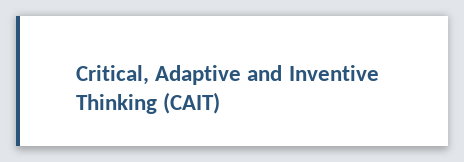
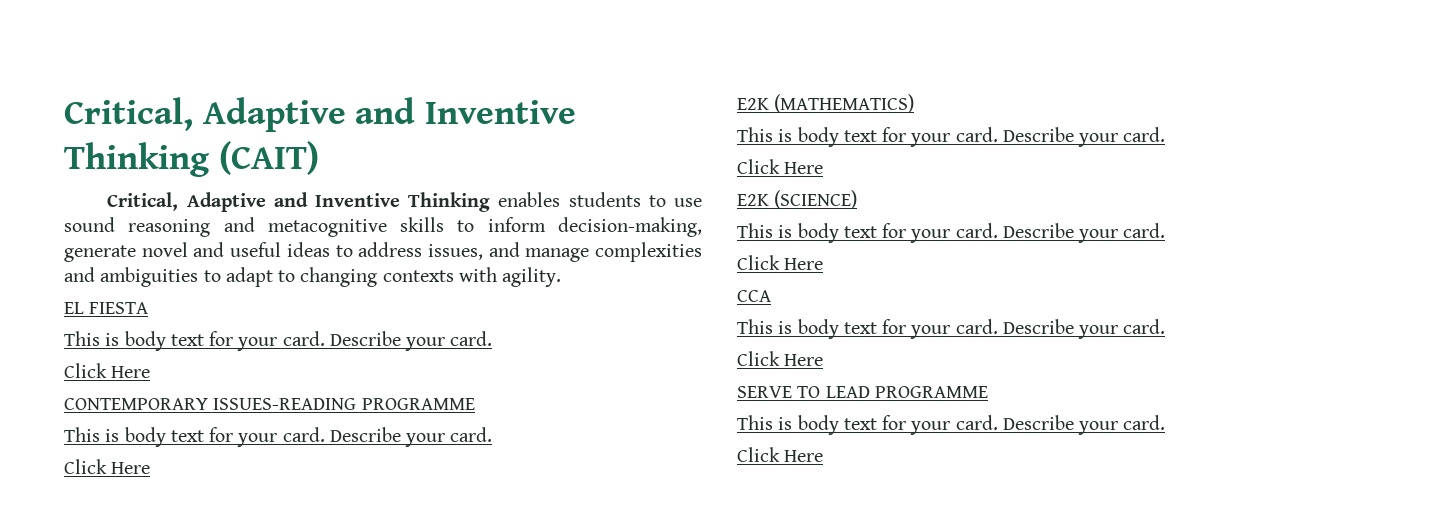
(221, 103) none -> [107,192,703,212] [64,217,702,237] [64,242,702,262] [64,267,562,287] [64,302,149,314] [64,331,493,351] [64,363,151,378] [64,398,475,410] [64,427,493,447] [64,459,151,474] [737,94,915,113] [737,127,1166,147] [737,159,824,174] [737,190,858,209] [737,223,1166,243] [737,255,824,270] [737,290,771,302] [737,319,1166,339] [737,351,824,366] [737,386,988,398] [737,415,1166,435] [737,447,824,462] // Critical, Adaptive and Inventive Thinking enables students to use sound reasoning and metacognitive skills to inform decision-making, generate novel and useful ideas to address issues, and manage complexities and ambiguities to adapt to changing contexts with agility. // EL FIESTA // This is body text for your card. Describe your card. // Click Here // CONTEMPORARY ISSUES-READING PROGRAMME // This is body text for your card. Describe your card. // Click Here // E2K (MATHEMATICS) // This is body text for your card. Describe your card. // Click Here // E2K (SCIENCE) // This is body text for your card. Describe your card. // Click Here // CCA // This is body text for your card. Describe your card. // Click Here // SERVE TO LEAD PROGRAMME // This is body text for your card. Describe your card. // Click Here

